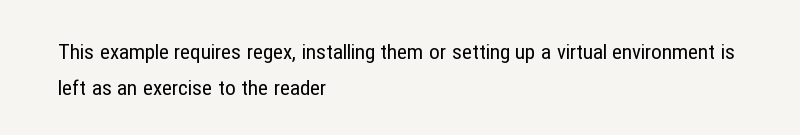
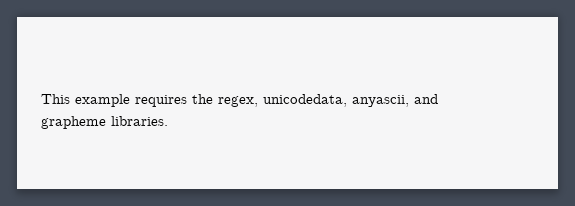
[247,44,736,63] [58,79,327,95] regex, installing them or setting up a virtual environment is left as an exercise to the reader -> [192,94,438,107] [41,116,168,129] the regex, unicodedata, anyascii, and grapheme libraries.

